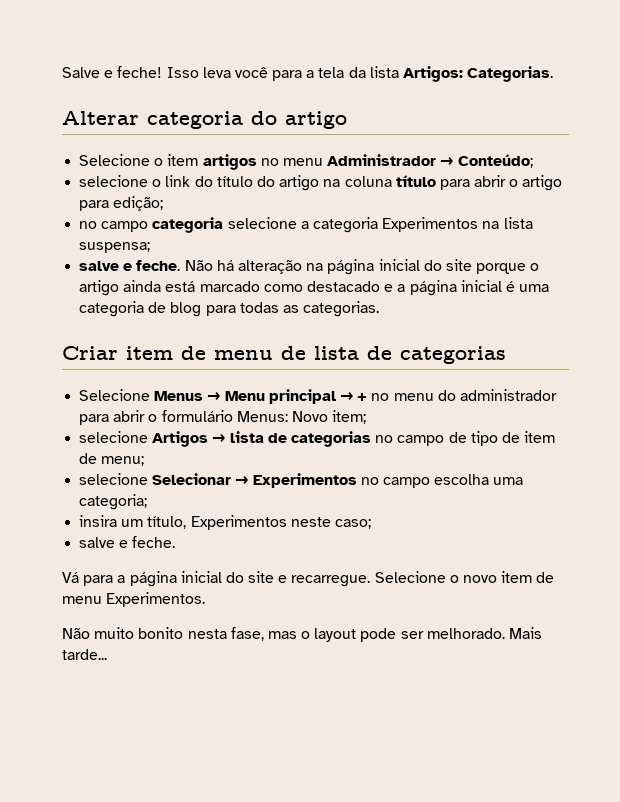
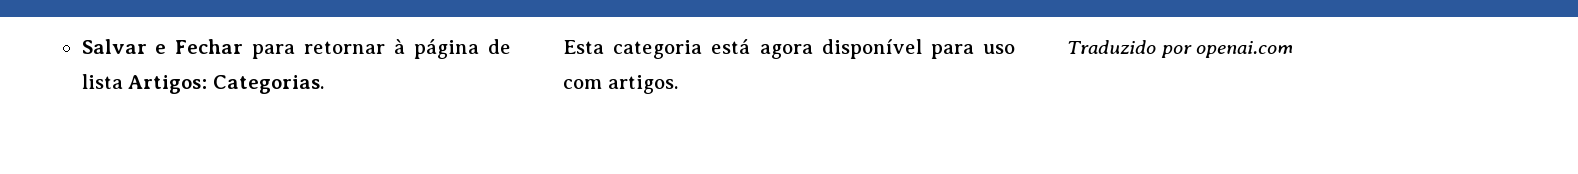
[62,66,554,82] [62,111,347,129] [79,154,533,170] [79,175,563,191] [79,196,164,211] [79,217,533,233] [79,242,151,253] [79,259,540,275] [79,280,550,296] [79,301,380,317] [62,346,506,364] [79,389,557,404] [79,410,367,425] [79,431,556,447] [79,453,145,466] [79,473,524,488] [79,494,148,510] [79,515,371,530] [79,536,176,548] [62,571,555,587] [62,592,206,607] [62,627,543,642] [62,649,107,660] Salve e feche! Isso leva você para a tela da lista Artigos: Categorias. // Alterar categoria do artigo // Selecione o item artigos no menu Administrador → Conteúdo; // selecione o link do título do artigo na coluna título para abrir o artigo para edição; // no campo categoria selecione a categoria Experimentos na lista suspensa; // salve e feche. Não há alteração na página inicial do site porque o artigo ainda está marcado como destacado e a página inicial é uma categoria de blog para todas as categorias. // Criar item de menu de lista de categorias // Selecione Menus → Menu principal → + no menu do administrador para abrir o formulário Menus: Novo item; // selecione Artigos → lista de categorias no campo de tipo de item de menu; // selecione Selecionar → Experimentos no campo escolha uma categoria; // insira um título, Experimentos neste caso; // salve e feche. // Vá para a página inicial do site e recarregue. Selecione o novo item de menu Experimentos. // Não muito bonito nesta fase, mas o layout pode ser melhorado. Mais tarde... -> [81,39,511,59] [81,74,324,94] [563,39,1015,59] [563,75,678,94] [1067,40,1294,58] Salvar e Fechar para retornar à página de lista Artigos: Categorias. // Esta categoria está agora disponível para uso com artigos. // Traduzido por openai.com

